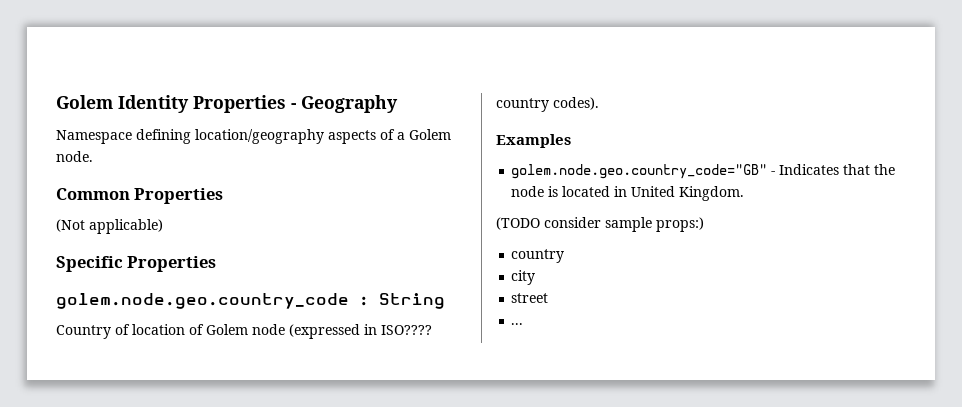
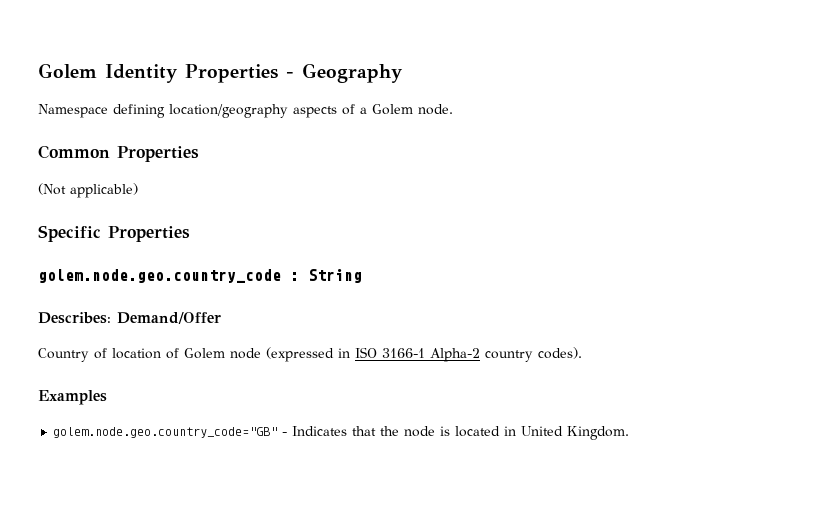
(445, 301) none -> [38,312,221,324] // Describes: Demand/Offer
[381,325,432,335] ISO???? -> [355,347,480,362] ISO 3166-1 Alpha-2
[496,217,704,232] [511,249,565,263] [511,270,536,285] [511,293,549,303] [511,323,524,325] // (TODO consider sample props:) // country // city // street // ... -> (630, 433) none

